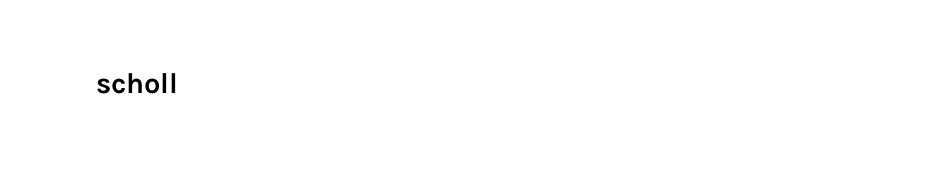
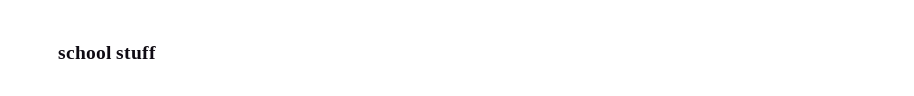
[96,73,178,94] scholl -> [58,46,157,59] school stuff

